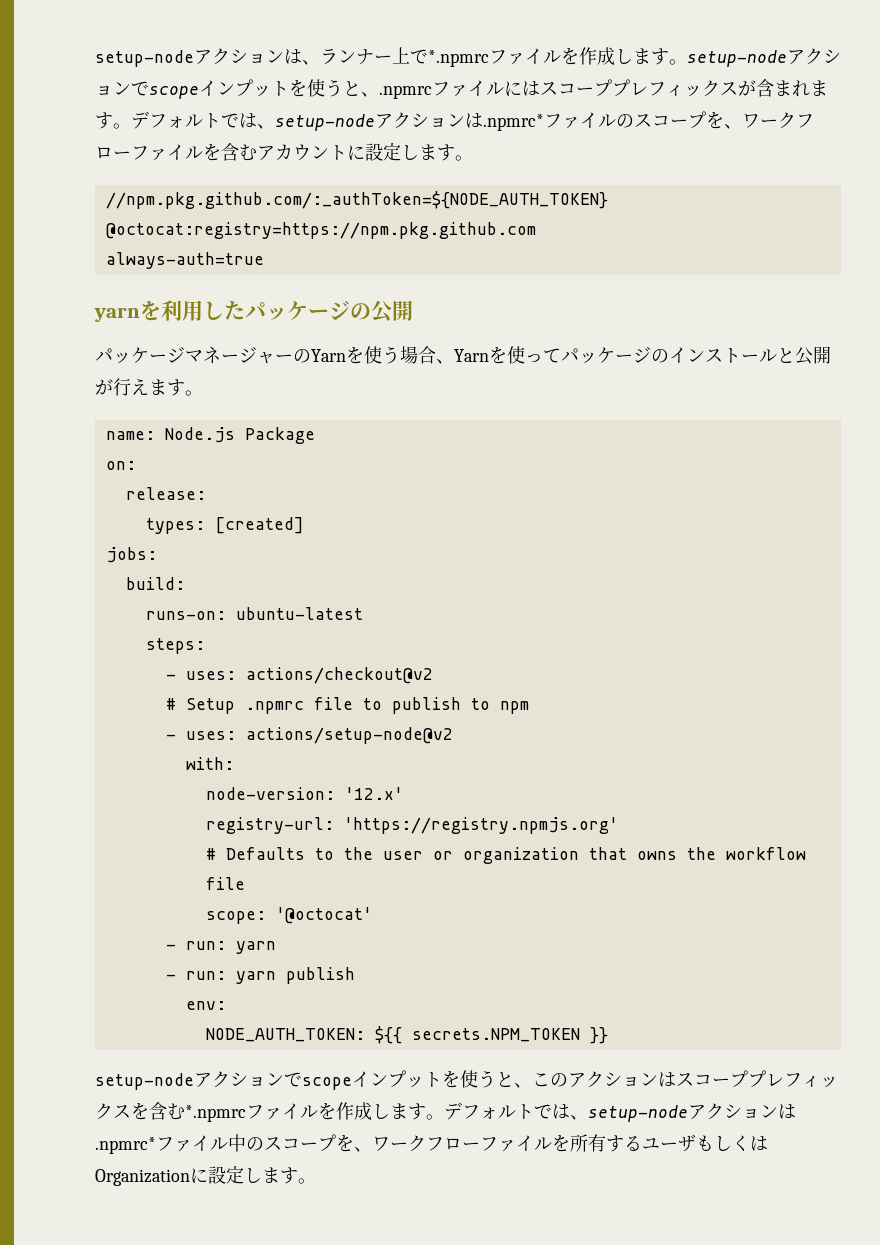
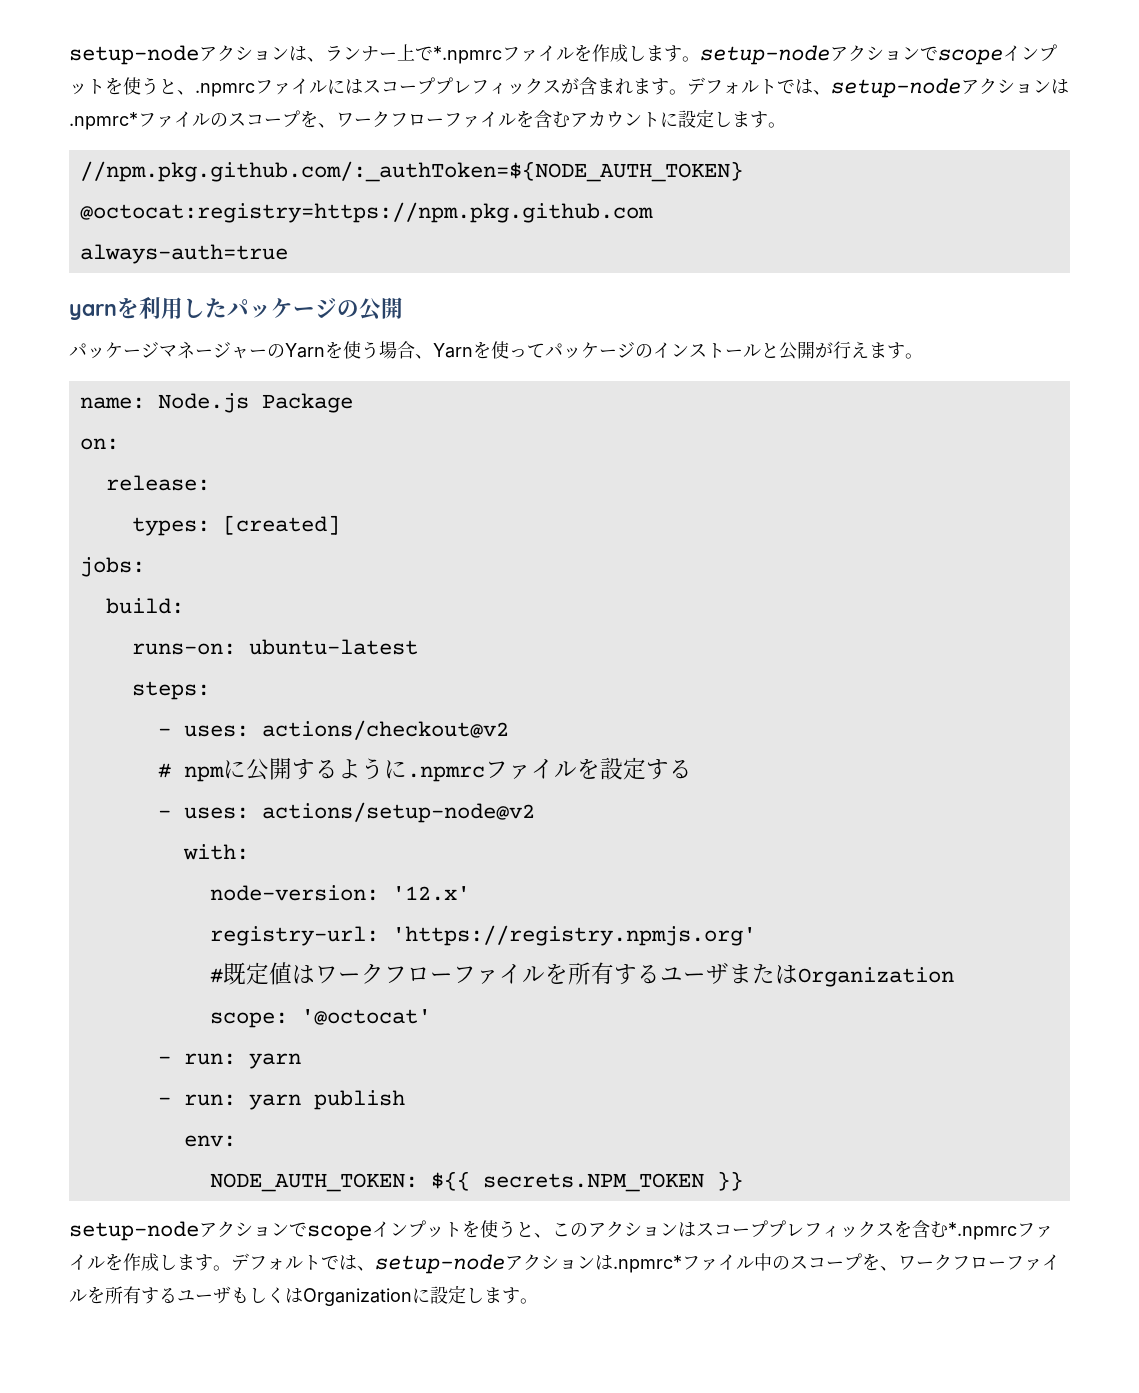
[185,697,529,714] Setup .npmrc file to publish to npm -> [183,757,692,782] npmに公開するように.npmrcファイルを設定する
[225,847,806,864] [205,877,245,890] Defaults to the user or organization that owns the workflow file -> [222,962,954,987] 既定値はワークフローファイルを所有するユーザまたはOrganization

